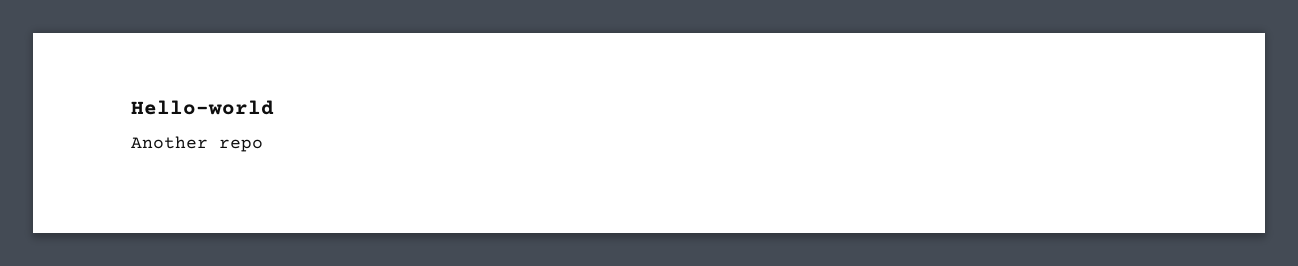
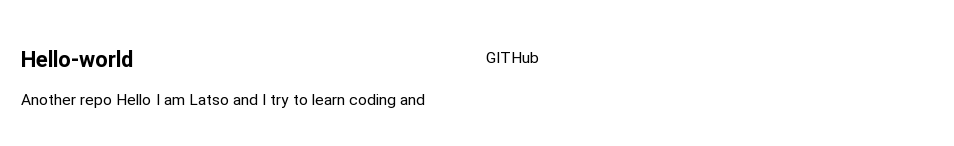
(263, 145) none -> [116,94,426,108] [486,52,539,63] Hello I am Latso and I try to learn coding and GITHub

